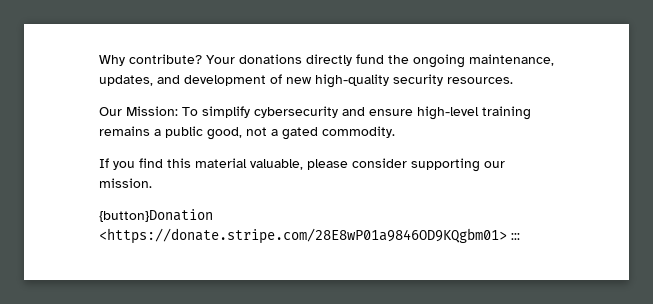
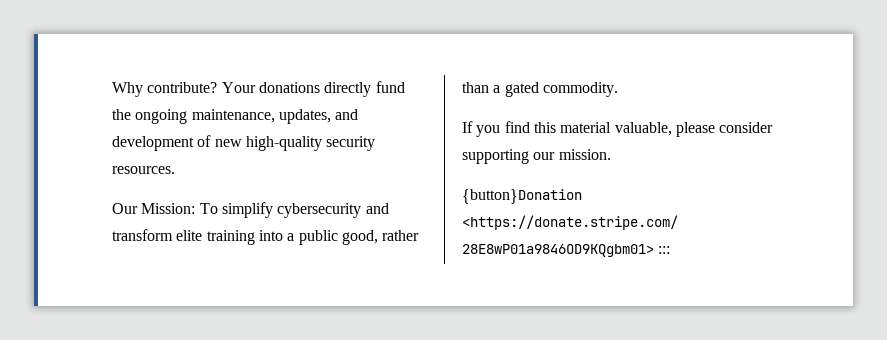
[369,106,531,120] [99,126,150,136] ensure high-level training remains -> [112,229,283,245] transform elite training into
[246,127,267,136] not -> [382,230,420,241] [462,82,489,93] rather than

